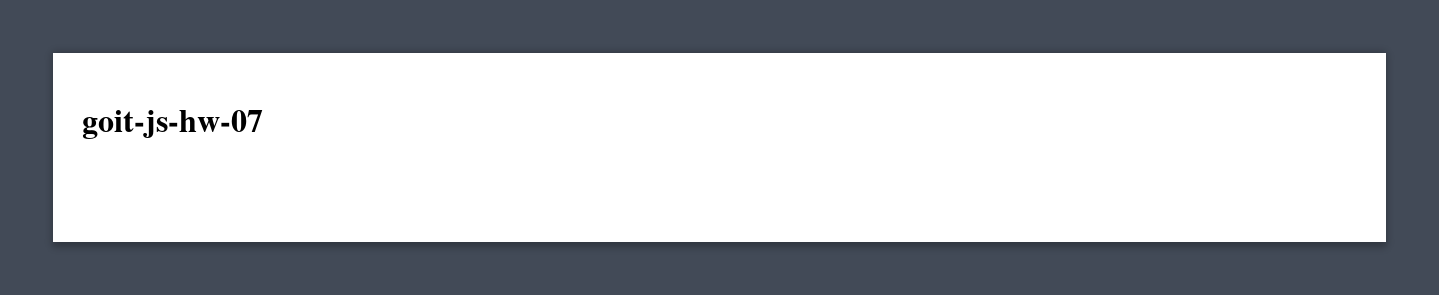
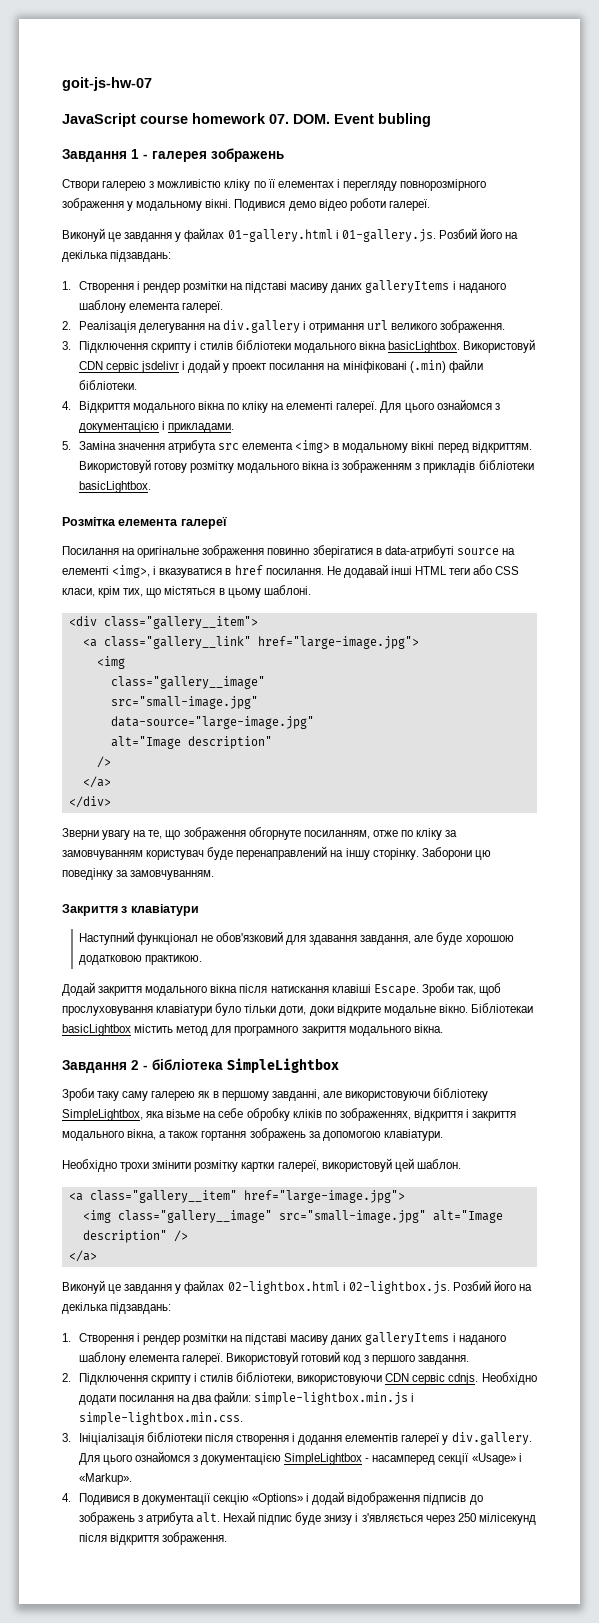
(263, 124) none -> [62,113,431,127] [62,148,284,162] [62,179,487,191] [62,198,430,211] [62,228,519,242] [62,250,172,262] [62,280,506,293] [78,300,223,313] [62,320,506,333] [62,339,536,353] [78,359,483,373] [78,380,137,390] [62,399,500,413] [78,421,234,433] [62,440,532,453] [78,459,534,473] [78,481,151,493] [62,516,227,529] [62,545,515,558] [62,564,520,578] [62,585,311,598] [68,616,258,629] [82,636,419,649] [96,656,125,669] [110,676,265,689] [110,696,258,709] [110,716,314,729] [110,736,272,749] [96,756,111,768] [82,776,111,788] [68,796,111,808] [62,827,458,840] [62,846,491,860] [62,868,215,880] [62,904,199,916] [78,931,514,945] [78,955,202,965] [62,982,502,996] [62,1003,533,1016] [62,1024,443,1036] [62,1058,339,1073] [62,1088,489,1101] [62,1108,517,1121] [62,1128,443,1141] [62,1158,461,1172] [68,1190,405,1203] [82,1210,503,1223] [82,1230,188,1243] [68,1250,97,1262] [62,1280,533,1294] [62,1302,172,1314] [62,1332,506,1345] [78,1351,470,1365] [62,1372,537,1385] [78,1391,415,1405] [78,1412,243,1425] [62,1432,532,1445] [78,1451,522,1465] [78,1473,132,1485] [62,1491,483,1505] [78,1511,536,1525] [78,1532,227,1545] // JavaScript course homework 07. DOM. Event bubling // Завдання 1 - галерея зображень // Створи галерею з можливістю кліку по її елементах і перегляду повнорозмірного зображення у модальному вікні. Подивися демо відео роботи галереї. // Виконуй це завдання у файлах 01-gallery.html і 01-gallery.js. Розбий його на декілька підзавдань: // 1. Створення і рендер розмітки на підставі масиву даних galleryItems і наданого шаблону елемента галереї. // 2. Реалізація делегування на div.gallery і отримання url великого зображення. // 3. Підключення скрипту і стилів бібліотеки модального вікна basicLightbox. Використовуй CDN сервіс jsdelivr і додай у проект посилання на мініфіковані (.min) файли бібліотеки. // 4. Відкриття модального вікна по кліку на елементі галереї. Для цього ознайомся з документацією і прикладами. // 5. Заміна значення атрибута src елемента <img> в модальному вікні перед відкриттям. Використовуй готову розмітку модального вікна із зображенням з прикладів бібліотеки basicLightbox. // Розмітка елемента галереї // Посилання на оригінальне зображення повинно зберігатися в data-атрибуті source на елементі <img>, і вказуватися в href посилання. Не додавай інші HTML теги або CSS класи, крім тих, що містяться в цьому шаблоні. // <div class="gallery__item"> // <a class="gallery__link" href="large-image.jpg"> // <img // class="gallery__image" // src="small-image.jpg" // data-source="large-image.jpg" // alt="Image description" // /> // </a> // </div> // Зверни увагу на те, що зображення обгорнуте посиланням, отже по кліку за замовчуванням користувач буде перенаправлений на іншу сторінку. Заборони цю поведінку за замовчуванням. // Закриття з клавіатури // Наступний функціонал не обов'язковий для здавання завдання, але буде хорошою додатковою практикою. // Додай закриття модального вікна після натискання клавіші Escape. Зроби так, щоб прослуховування клавіатури було тільки доти, доки відкрите модальне вікно. Бібліотекаи basicLightbox містить метод для програмного закриття модального вікна. // Завдання 2 - бібліотека SimpleLightbox // Зроби таку саму галерею як в першому завданні, але використовуючи бібліотеку SimpleLightbox, яка візьме на себе обробку кліків по зображеннях, відкриття і закриття модального вікна, а також гортання зображень за допомогою клавіатури. // Необхідно трохи змінити розмітку картки галереї, використовуй цей шаблон. // <a class="gallery__item" href="large-image.jpg"> // <img class="gallery__image" src="small-image.jpg" alt="Image description" /> // </a> // Виконуй це завдання у файлах 02-lightbox.html і 02-lightbox.js. Розбий його на декілька підзавдань: // 1. Створення і рендер розмітки на підставі масиву даних galleryItems і наданого шаблону елемента галереї. Використовуй готовий код з першого завдання. // 2. Підключення скрипту і стилів бібліотеки, використовуючи CDN сервіс cdnjs. Необхідно додати посилання на два файли: simple-lightbox.min.js і simple-lightbox.min.css. // 3. Ініціалізація бібліотеки після створення і додання елементів галереї у div.gallery. Для цього ознайомся з документацією SimpleLightbox - насамперед секції «Usage» і «Markup». // 4. Подивися в документації секцію «Options» і додай відображення підписів до зображень з атрибута alt. Нехай підпис буде знизу і з'являється через 250 мілісекунд після відкриття зображення.

